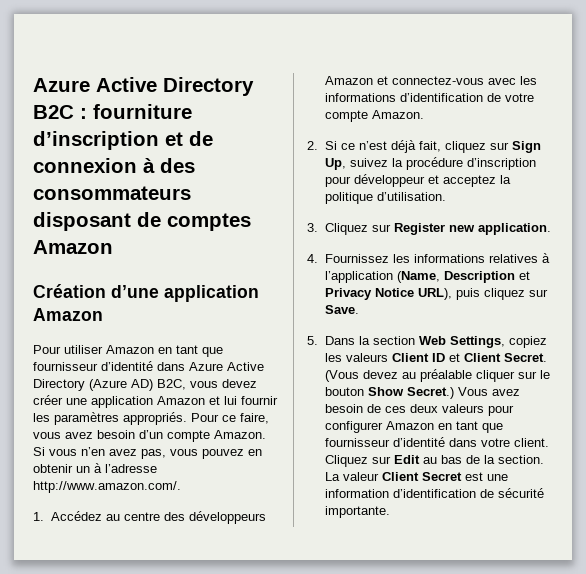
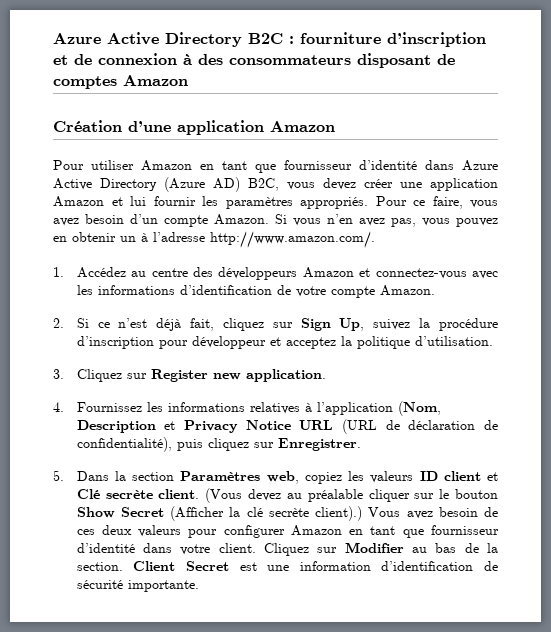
[396,271,440,283] (Name, -> [397,401,441,416] (Nom,
[417,288,452,300] URL), -> [299,419,498,434] [76,437,172,452] URL (URL de déclaration de confidentialité),
[324,305,359,314] Save. -> [277,438,361,451] Enregistrer.
[418,336,505,348] Web Settings, -> [180,471,299,484] Paramètres web,
[391,353,547,362] Client ID et Client Secret. -> [419,471,498,481] [76,489,200,499] ID client et Clé secrète client.
[406,387,454,399] Secret.) -> [120,506,363,521] Secret (Afficher la clé secrète client).)
[393,455,420,464] Edit -> [344,542,404,553] Modifier
[324,472,379,481] La valeur -> (123, 566) none

